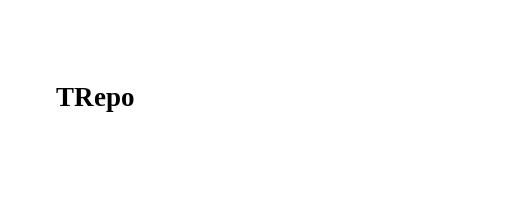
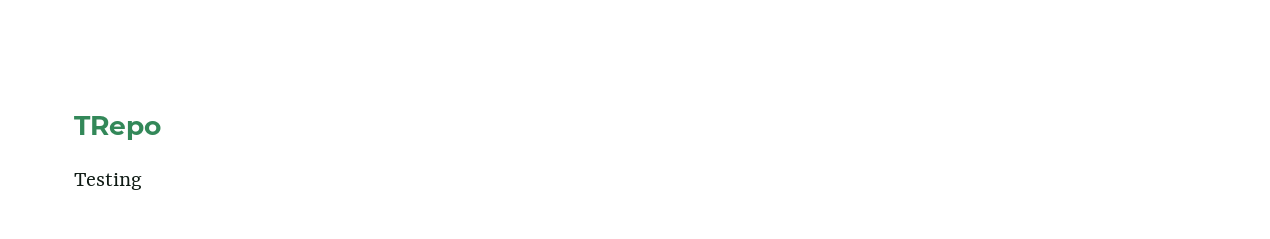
(135, 100) none -> [74,173,142,190] // Testing

